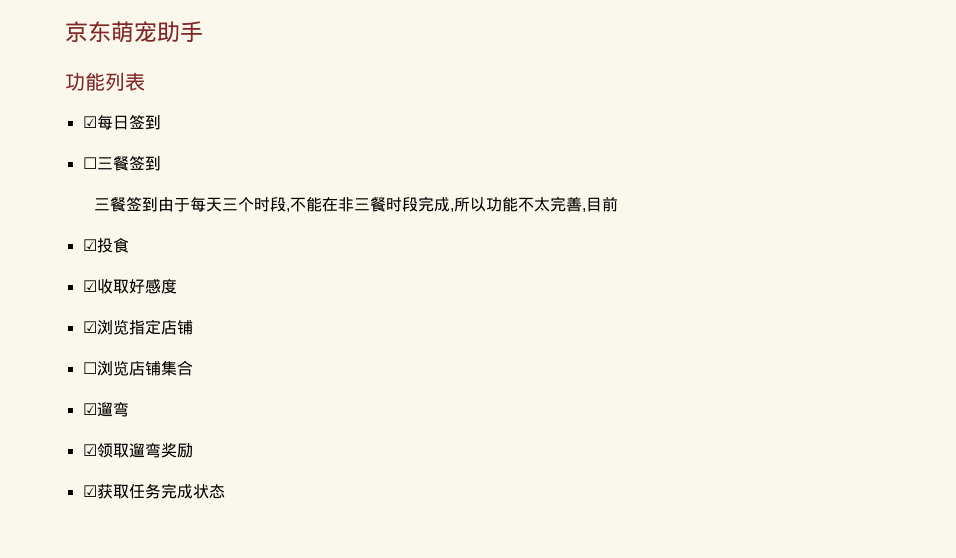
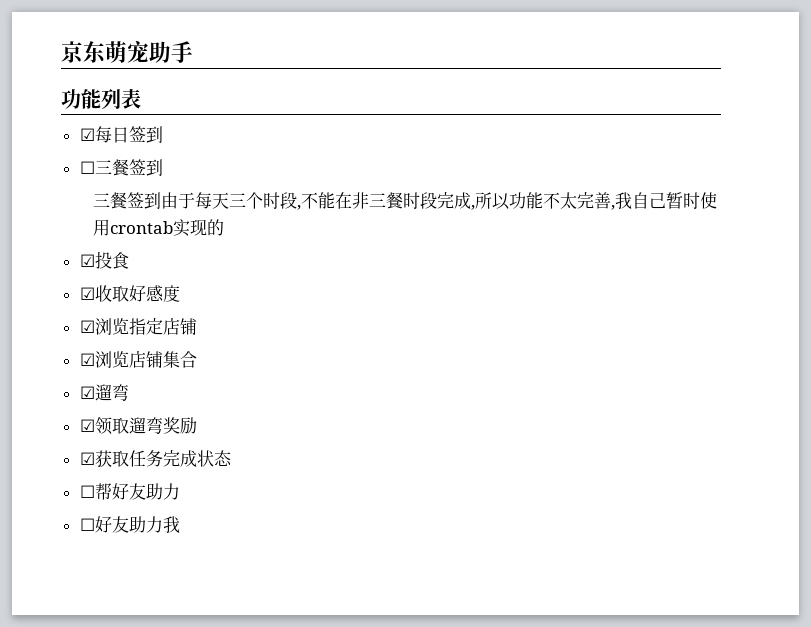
[585,196,618,212] 目前 -> [614,192,717,209] [92,219,224,237] 我自己暂时使用crontab实现的
[82,362,97,374] ☐ -> [79,353,95,366] ☑
(225, 491) none -> [79,483,180,500] [79,516,180,533] // ☐帮好友助力 // ☐好友助力我

